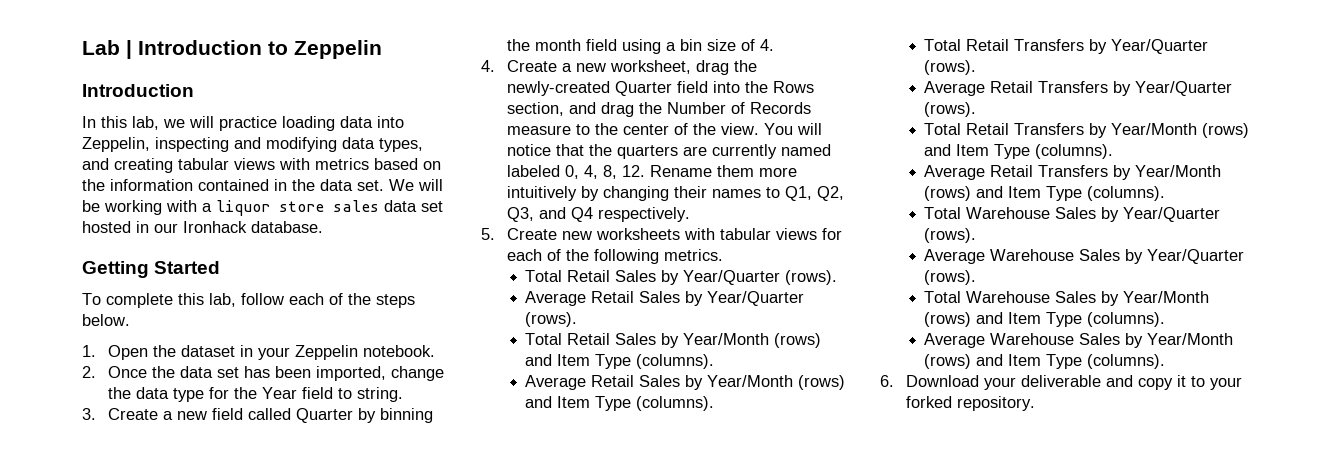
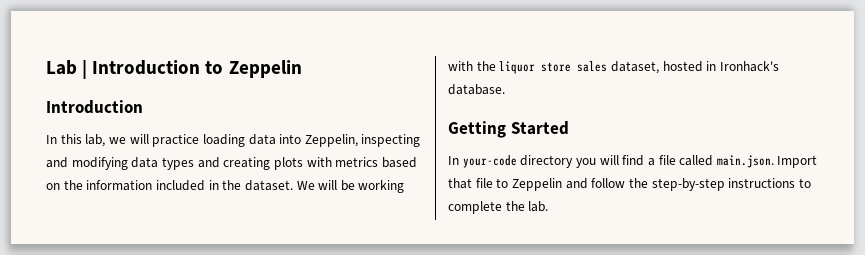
[379,138,423,152] types, -> [161,157,194,170] types
[178,158,275,170] tabular views -> [273,157,303,170] plots
[198,179,269,191] contained -> [155,180,205,191] included
[320,179,384,191] data set. -> [244,180,293,191] dataset.
[202,203,212,212] a -> [476,61,496,71] the
[384,200,443,212] [82,221,323,233] [82,261,221,278] [82,293,415,308] [82,314,130,326] [82,345,436,360] [82,366,445,381] [108,387,404,402] [82,408,434,423] [507,39,775,54] [481,60,758,75] [507,81,815,96] [507,102,812,117] [507,123,823,135] [507,144,832,159] [507,165,798,179] [507,186,845,201] [507,207,691,222] [481,228,843,240] [507,249,724,264] [525,270,838,285] [525,291,805,306] [525,312,578,327] [525,333,822,348] [525,354,715,369] [525,375,846,390] [525,396,715,411] [924,39,1209,54] [924,60,977,75] [924,81,1233,96] [924,102,977,117] [924,123,1250,138] [924,144,1114,159] [924,165,1222,180] [924,186,1166,201] [924,207,1221,222] [924,228,977,243] [924,249,1245,264] [924,270,977,285] [924,291,1210,306] [924,312,1166,327] [924,333,1234,348] [924,354,1166,369] [880,375,1243,390] [906,396,1036,411] data set hosted in our Ironhack database. // Getting Started // To complete this lab, follow each of the steps below. // 1. Open the dataset in your Zeppelin notebook. // 2. Once the data set has been imported, change the data type for the Year field to string. // 3. Create a new field called Quarter by binning the month field using a bin size of 4. // 4. Create a new worksheet, drag the newly-created Quarter field into the Rows section, and drag the Number of Records measure to the center of the view. You will notice that the quarters are currently named labeled 0, 4, 8, 12. Rename them more intuitively by changing their names to Q1, Q2, Q3, and Q4 respectively. // 5. Create new worksheets with tabular views for each of the following metrics. // Total Retail Sales by Year/Quarter (rows). // Average Retail Sales by Year/Quarter (rows). // Total Retail Sales by Year/Month (rows) and Item Type (columns). // Average Retail Sales by Year/Month (rows) and Item Type (columns). // Total Retail Transfers by Year/Quarter (rows). // Average Retail Transfers by Year/Quarter (rows). // Total Retail Transfers by Year/Month (rows) and Item Type (columns). // Average Retail Transfers by Year/Month (rows) and Item Type (columns). // Total Warehouse Sales by Year/Quarter (rows). // Average Warehouse Sales by Year/Quarter (rows). // Total Warehouse Sales by Year/Month (rows) and Item Type (columns). // Average Warehouse Sales by Year/Month (rows) and Item Type (columns). // 6. Download your deliverable and copy it to your forked repository. -> [610,61,779,74] [448,84,505,95] [448,121,569,138] [448,155,818,168] [448,178,811,191] [448,201,549,214] dataset, hosted in Ironhack's database. // Getting Started // In your-code directory you will find a file called main.json. Import that file to Zeppelin and follow the step-by-step instructions to complete the lab.

